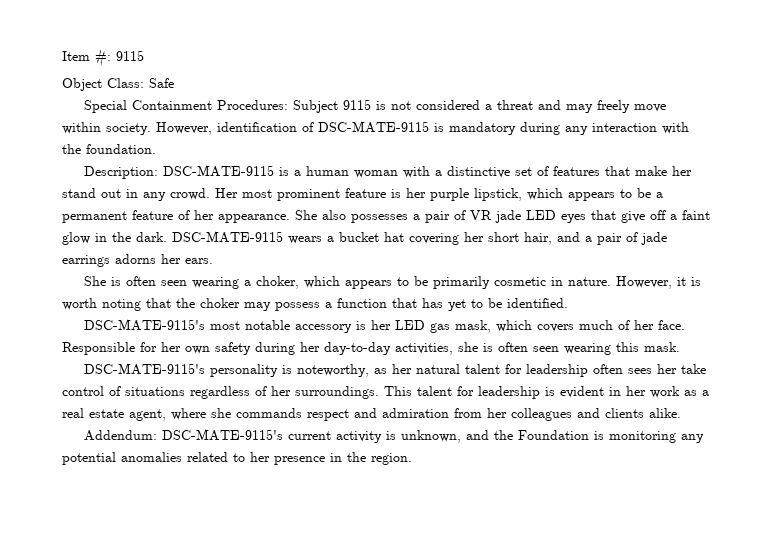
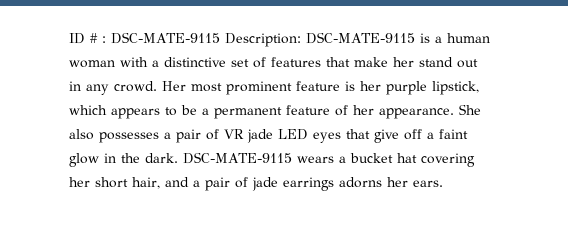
[62,49,144,67] [62,78,174,91] [84,99,667,113] [62,121,689,135] [62,144,156,154] Item #: 9115 // Object Class: Safe // Special Containment Procedures: Subject 9115 is not considered a threat and may freely move within society. However, identification of DSC-MATE-9115 is mandatory during any interaction with the foundation. // -> [69,32,220,44] ID # : DSC-MATE-9115
[84,276,702,289] [62,298,568,311] [84,319,686,333] [62,342,680,355] [84,363,707,377] [62,386,709,399] [62,408,681,421] [84,429,705,443] [62,452,412,465] // She is often seen wearing a choker, which appears to be primarily cosmetic in nature. However, it is worth noting that the choker may possess a function that has yet to be identified. // DSC-MATE-9115's most notable accessory is her LED gas mask, which covers much of her face. Responsible for her own safety during her day-to-day activities, she is often seen wearing this mask. // DSC-MATE-9115's personality is noteworthy, as her natural talent for leadership often sees her take control of situations regardless of her surroundings. This talent for leadership is evident in her work as a real estate agent, where she commands respect and admiration from her colleagues and clients alike. // Addendum: DSC-MATE-9115's current activity is unknown, and the Foundation is monitoring any potential anomalies related to her presence in the region. -> (443, 183) none

